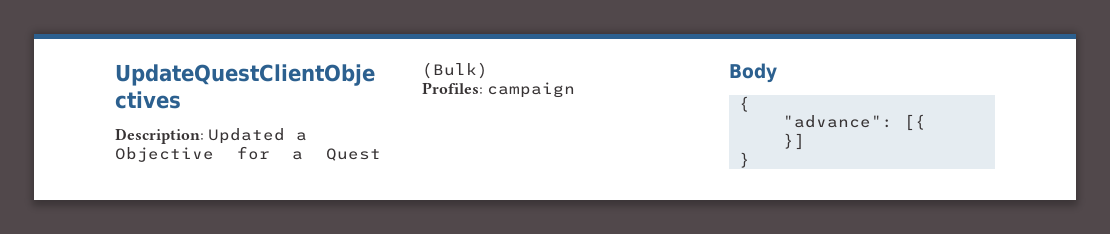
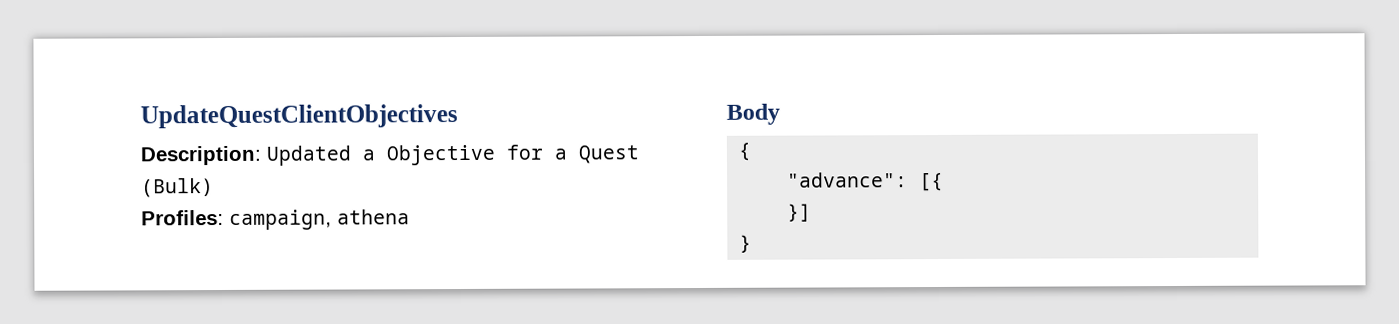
[487,82,576,98] campaign -> [229,209,410,230] campaign, athena

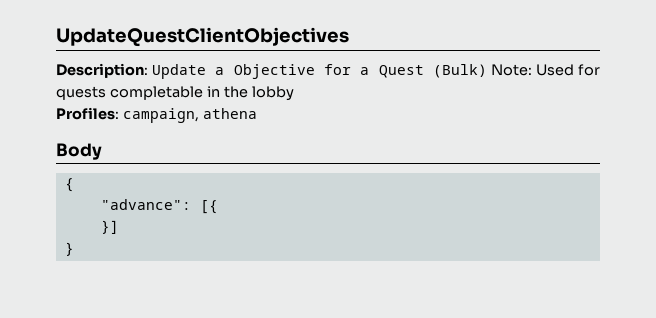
[266,145,352,166] Updated -> [152,64,207,79] Update
(214, 188) none -> [490,64,600,76] [56,86,294,101] Note: Used for quests completable in the lobby

